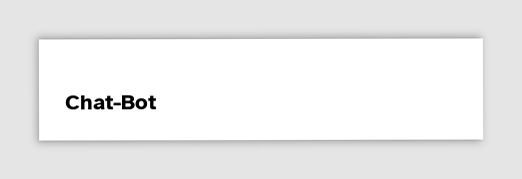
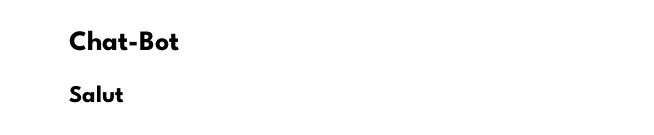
(157, 102) none -> [69,85,124,103] // Salut

